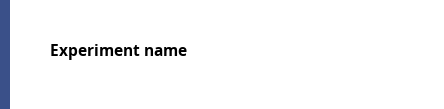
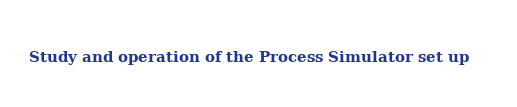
[50,44,188,60] Experiment name -> [29,51,469,65] Study and operation of the Process Simulator set up

